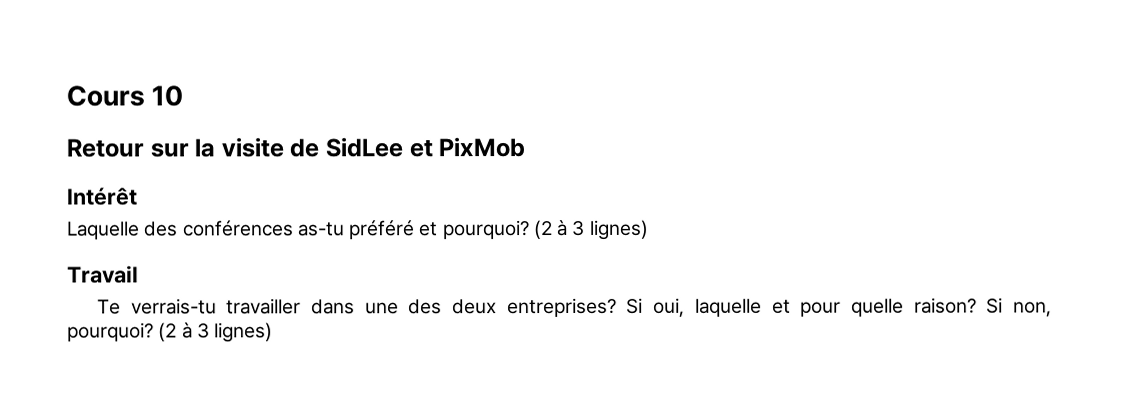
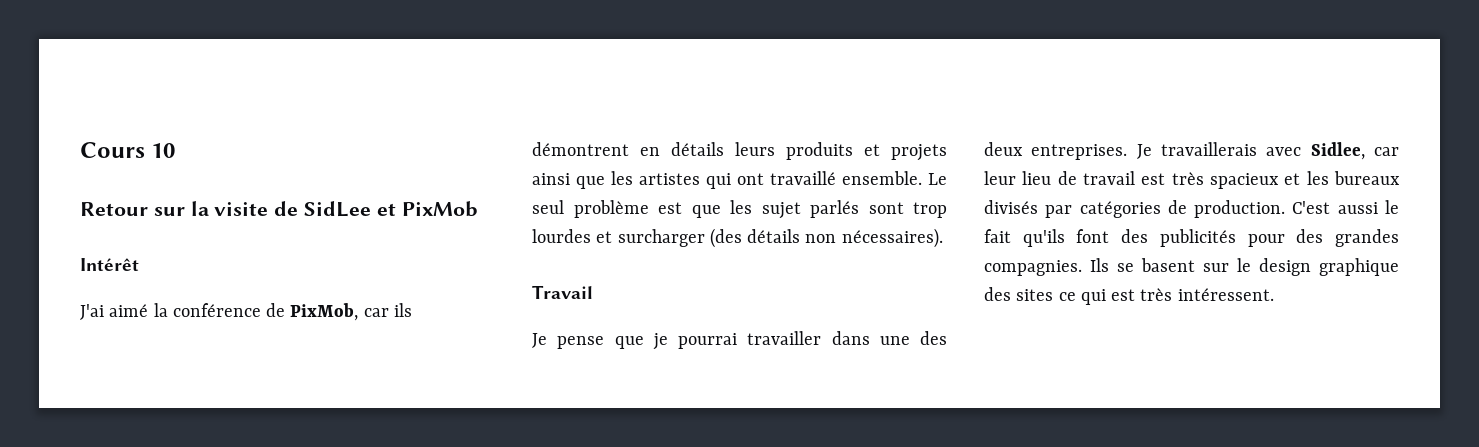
[67,219,649,240] [67,265,139,284] [96,298,217,315] Laquelle des conférences as-tu préféré et pourquoi? (2 à 3 lignes) // Travail // Te verrais-tu -> [80,303,412,321] [532,142,947,161] [532,171,947,189] [532,200,947,219] [532,228,943,248] [532,285,593,299] [532,333,737,350] J'ai aimé la conférence de PixMob, car ils démontrent en détails leurs produits et projets ainsi que les artistes qui ont travaillé ensemble. Le seul problème est que les sujet parlés sont trop lourdes et surcharger (des détails non nécessaires). // Travail // Je pense que je pourrai
[506,297,1053,318] [67,322,274,343] entreprises? Si oui, laquelle et pour quelle raison? Si non, pourquoi? (2 à 3 lignes) -> [1031,142,1399,160] [984,171,1400,189] [984,200,1399,218] [984,229,1399,247] [984,258,1399,276] [984,287,1274,305] entreprises. Je travaillerais avec Sidlee, car leur lieu de travail est très spacieux et les bureaux divisés par catégories de production. C'est aussi le fait qu'ils font des publicités pour des grandes compagnies. Ils se basent sur le design graphique des sites ce qui est très intéressent.

